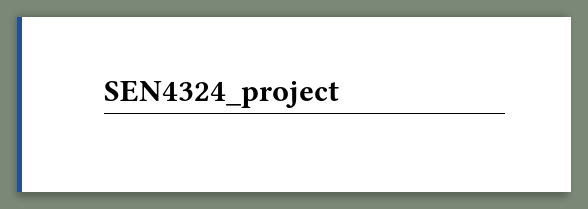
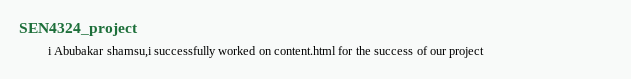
(339, 94) none -> [47,46,485,58] // i Abubakar shamsu,i successfully worked on content.html for the success of our project

